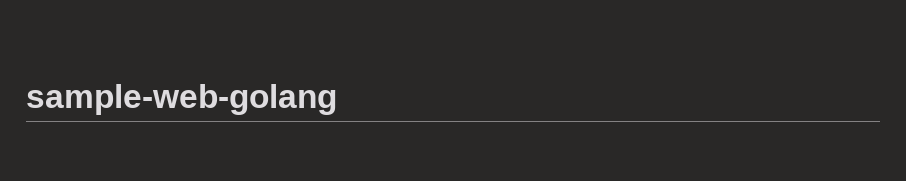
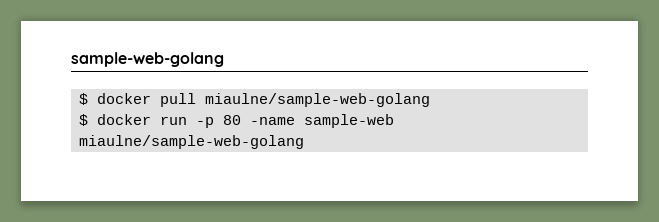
(337, 99) none -> [79,93,431,107] [79,114,395,128] [79,135,305,149] // $ docker pull miaulne/sample-web-golang // $ docker run -p 80 -name sample-web miaulne/sample-web-golang

